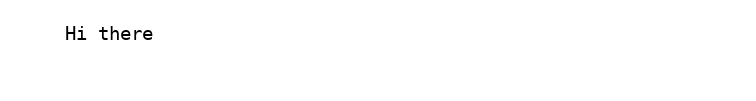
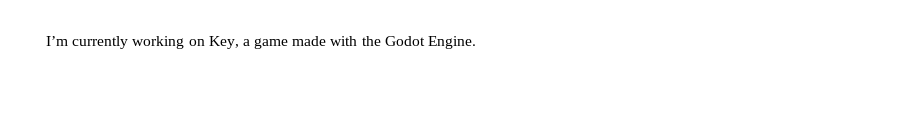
[65,26,153,40] Hi there -> [46,36,477,49] I’m currently working on Key, a game made with the Godot Engine.

